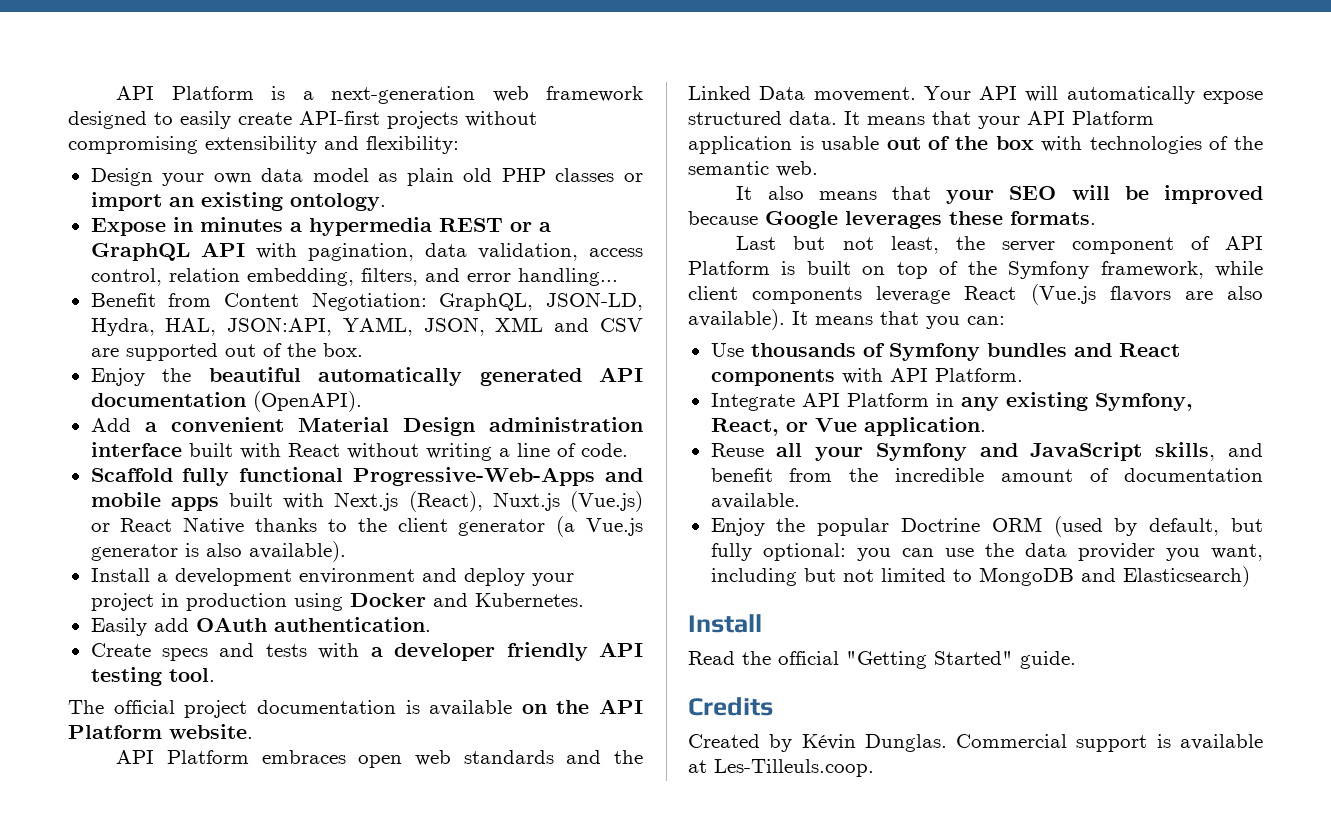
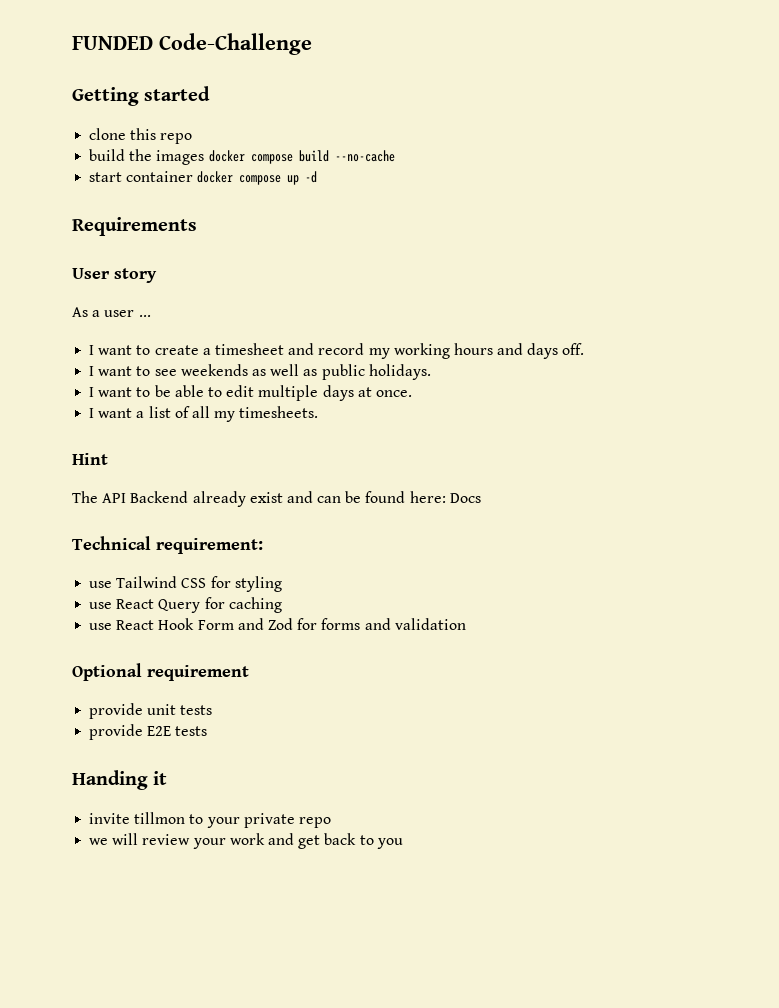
[116,86,643,104] [68,111,537,129] [68,136,459,154] [90,168,644,186] [90,192,386,211] [90,217,551,236] [90,242,643,261] [90,268,618,286] [90,292,643,311] [90,317,643,336] [90,343,363,361] [90,367,643,386] [90,391,362,412] [90,417,644,436] [90,442,628,461] [90,467,643,486] [90,491,643,512] [90,516,643,537] [90,541,346,562] [90,568,574,586] [90,593,584,611] [90,617,431,636] [90,642,643,661] [90,667,215,686] [68,699,643,718] [68,724,253,739] [116,750,643,768] [688,86,1263,104] [688,111,1154,129] [688,136,1263,154] [688,161,818,177] [736,185,1263,204] [688,211,1096,229] [736,236,1263,254] [688,261,1263,279] [688,284,1263,305] [688,309,1005,330] [710,343,1180,361] [710,368,1023,386] [710,392,1193,411] [710,417,986,436] [710,442,1263,461] [710,468,1263,482] [710,493,800,509] [710,516,1263,537] [710,543,1263,561] [710,566,1250,587] [688,614,762,633] [688,651,1076,669] [688,697,773,716] [688,734,1263,752] [688,759,874,777] API Platform is a next-generation web framework designed to easily create API-first projects without compromising extensibility and flexibility: // Design your own data model as plain old PHP classes or import an existing ontology. // Expose in minutes a hypermedia REST or a GraphQL API with pagination, data validation, access control, relation embedding, filters, and error handling... // Benefit from Content Negotiation: GraphQL, JSON-LD, Hydra, HAL, JSON:API, YAML, JSON, XML and CSV are supported out of the box. // Enjoy the beautiful automatically generated API documentation (OpenAPI). // Add a convenient Material Design administration interface built with React without writing a line of code. // Scaffold fully functional Progressive-Web-Apps and mobile apps built with Next.js (React), Nuxt.js (Vue.js) or React Native thanks to the client generator (a Vue.js generator is also available). // Install a development environment and deploy your project in production using Docker and Kubernetes. // Easily add OAuth authentication. // Create specs and tests with a developer friendly API testing tool. // The official project documentation is available on the API Platform website. // API Platform embraces open web standards and the Linked Data movement. Your API will automatically expose structured data. It means that your API Platform application is usable out of the box with technologies of the semantic web. // It also means that your SEO will be improved because Google leverages these formats. // Last but not least, the server component of API Platform is built on top of the Symfony framework, while client components leverage React (Vue.js flavors are also available). It means that you can: // Use thousands of Symfony bundles and React components with API Platform. // Integrate API Platform in any existing Symfony, React, or Vue application. // Reuse all your Symfony and JavaScript skills, and benefit from the incredible amount of documentation available. // Enjoy the popular Doctrine ORM (used by default, but fully optional: you can use the data provider you want, including but not limited to MongoDB and Elasticsearch) // Install // Read the official "Getting Started" guide. // Credits // Created by Kévin Dunglas. Commercial support is available at Les-Tilleuls.coop. -> [72,33,312,55] [72,86,211,106] [89,128,193,144] [89,149,395,165] [89,171,318,185] [72,217,197,236] [72,268,157,283] [72,307,151,317] [89,343,585,359] [89,364,431,380] [89,385,412,401] [89,406,319,422] [72,453,108,465] [72,491,481,507] [72,536,263,554] [89,576,282,592] [89,597,282,613] [89,618,466,630] [72,663,249,681] [89,703,213,719] [89,724,208,740] [72,770,168,790] [89,812,331,828] [89,833,403,849] FUNDED Code-Challenge // Getting started // clone this repo // build the images docker compose build --no-cache // start container docker compose up -d // Requirements // User story // As a user ... // I want to create a timesheet and record my working hours and days off. // I want to see weekends as well as public holidays. // I want to be able to edit multiple days at once. // I want a list of all my timesheets. // Hint // The API Backend already exist and can be found here: Docs // Technical requirement: // use Tailwind CSS for styling // use React Query for caching // use React Hook Form and Zod for forms and validation // Optional requirement // provide unit tests // provide E2E tests // Handing it // invite tillmon to your private repo // we will review your work and get back to you

